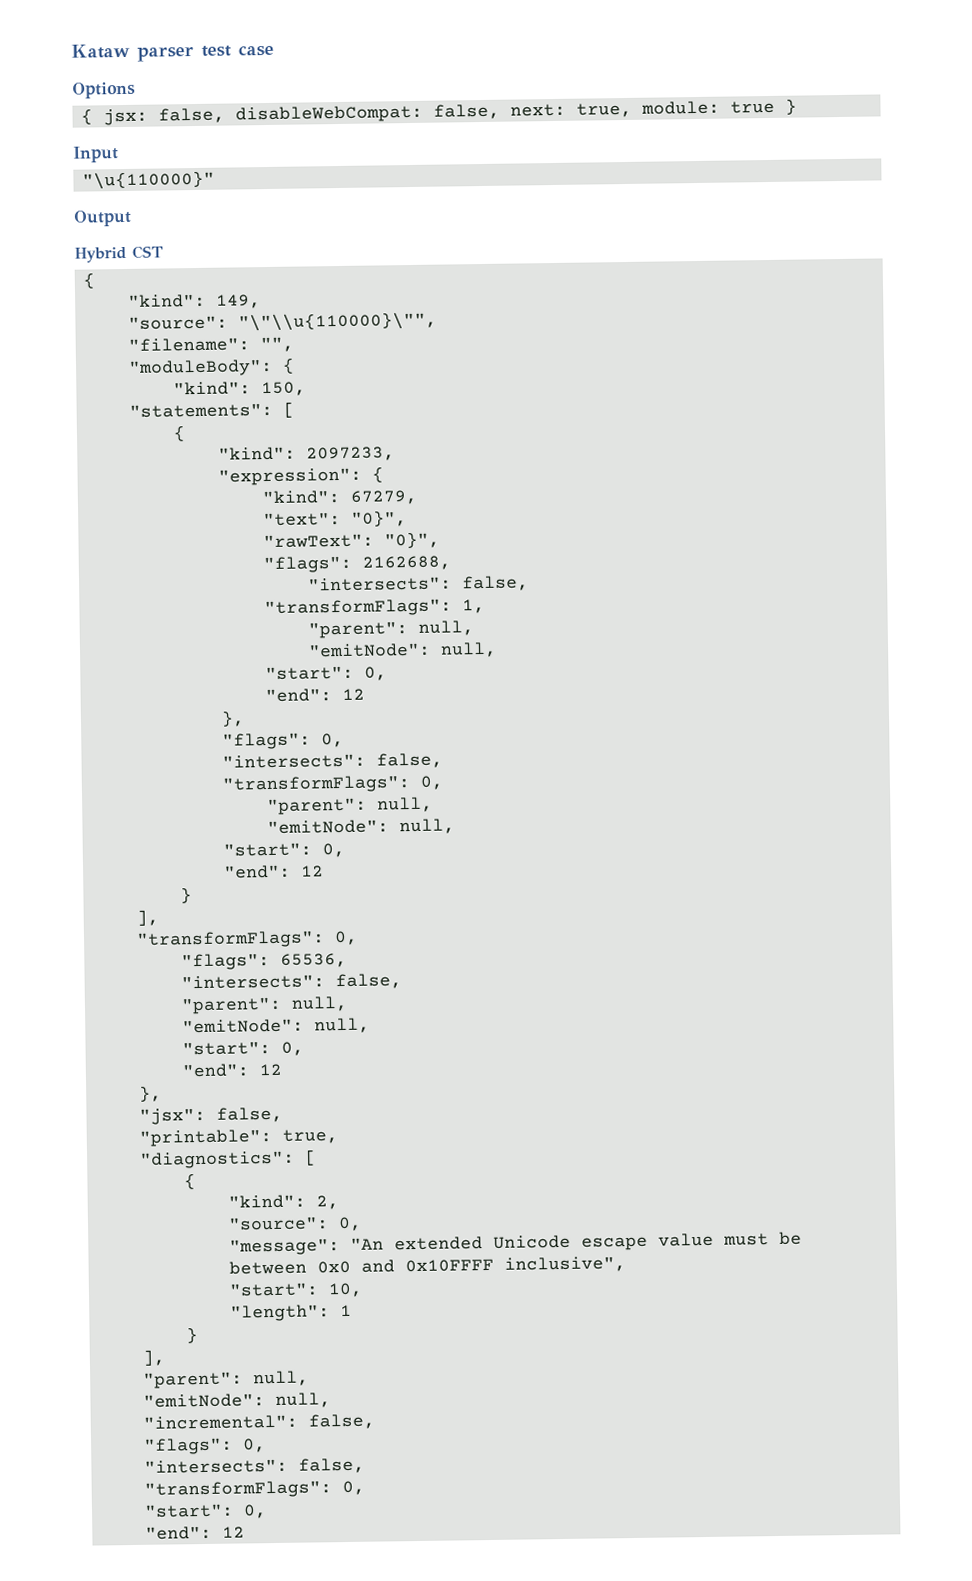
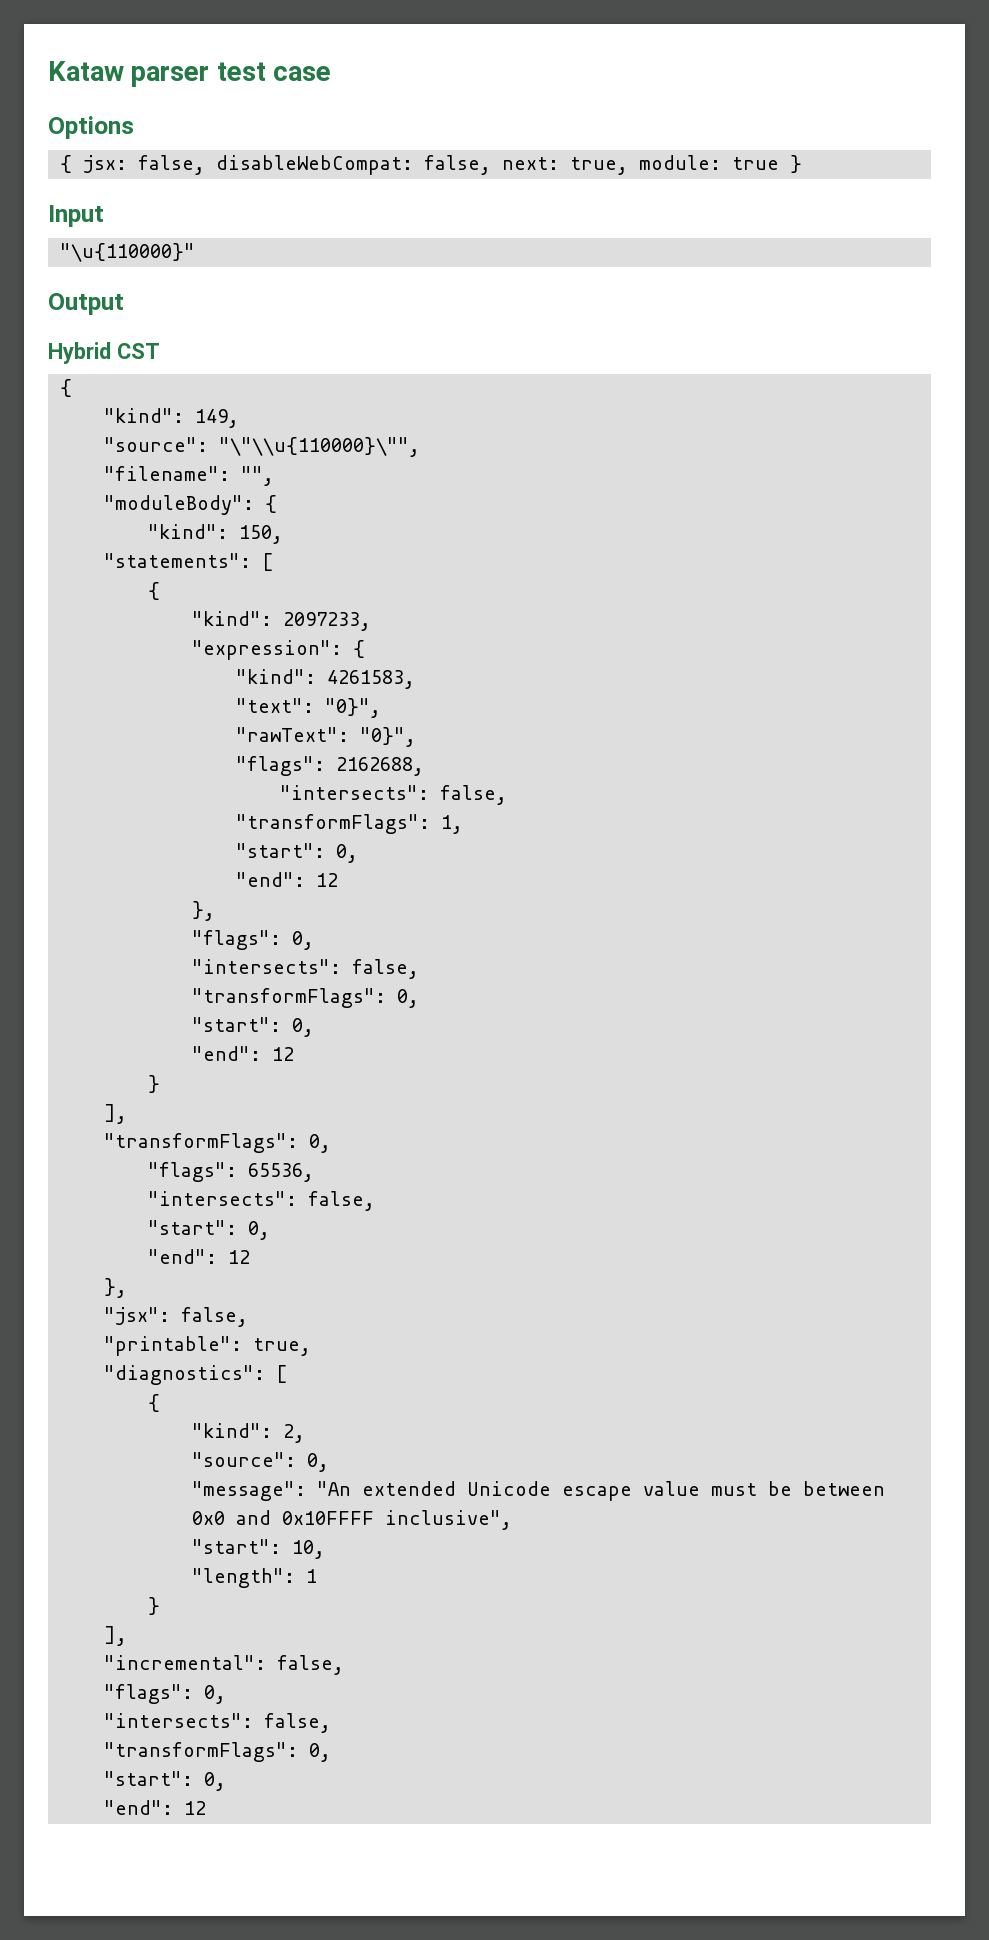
[350,489,417,505] 67279, -> [326,670,415,689] 4261583,
[308,620,474,639] [308,641,497,658] // "parent": null, // "emitNode": null, -> (463, 824) none
[267,796,433,816] [267,818,455,835] // "parent": null, // "emitNode": null, -> (419, 998) none
[181,995,348,1015] [182,1017,370,1034] // "parent": null, // "emitNode": null, -> (375, 1201) none
[143,1370,309,1389] [143,1392,331,1408] // "parent": null, // "emitNode": null, -> (127, 1636) none

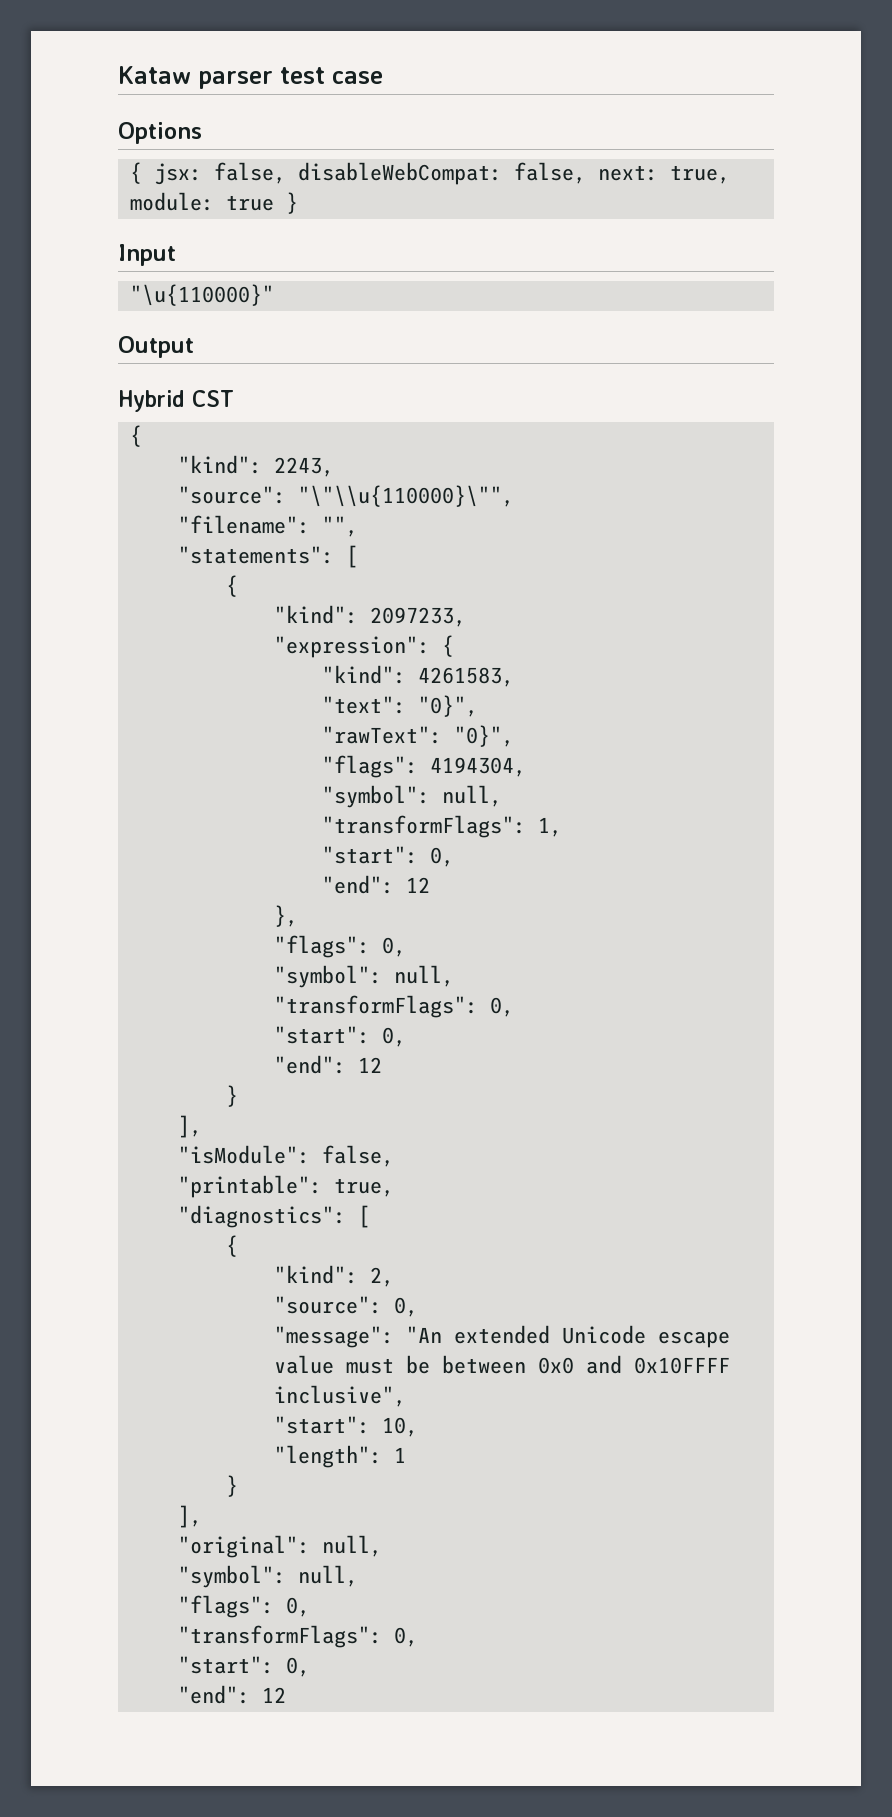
[194,409,239,428] 149, -> [274,457,335,477] 2243,
[103,495,277,515] [147,524,283,544] // "moduleBody": { // "kind": 150, -> (359, 526) none
[335,757,424,776] [279,785,507,805] 2162688, // "intersects": false, -> [430,757,527,777] [322,785,503,808] 4194304, // "symbol": null,
[191,959,419,979] "intersects": false, -> [274,965,455,988] "symbol": null,
[103,1133,331,1153] [147,1162,314,1182] [147,1191,375,1211] [147,1220,270,1240] [147,1249,250,1264] [103,1278,127,1298] [103,1307,170,1325] "transformFlags": 0, // "flags": 65536, // "intersects": false, // "start": 0, // "end": 12 // }, // "jsx": -> [178,1145,311,1164] "isModule":
[103,1655,344,1675] [103,1684,226,1704] [103,1713,331,1733] "incremental": false, // "flags": 0, // "intersects": false, -> [178,1535,383,1558] [178,1565,359,1588] [178,1595,311,1618] "original": null, // "symbol": null, // "flags": 0,

